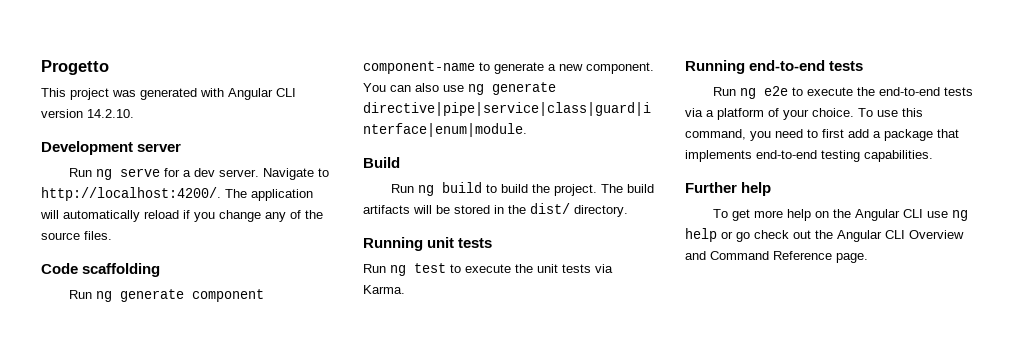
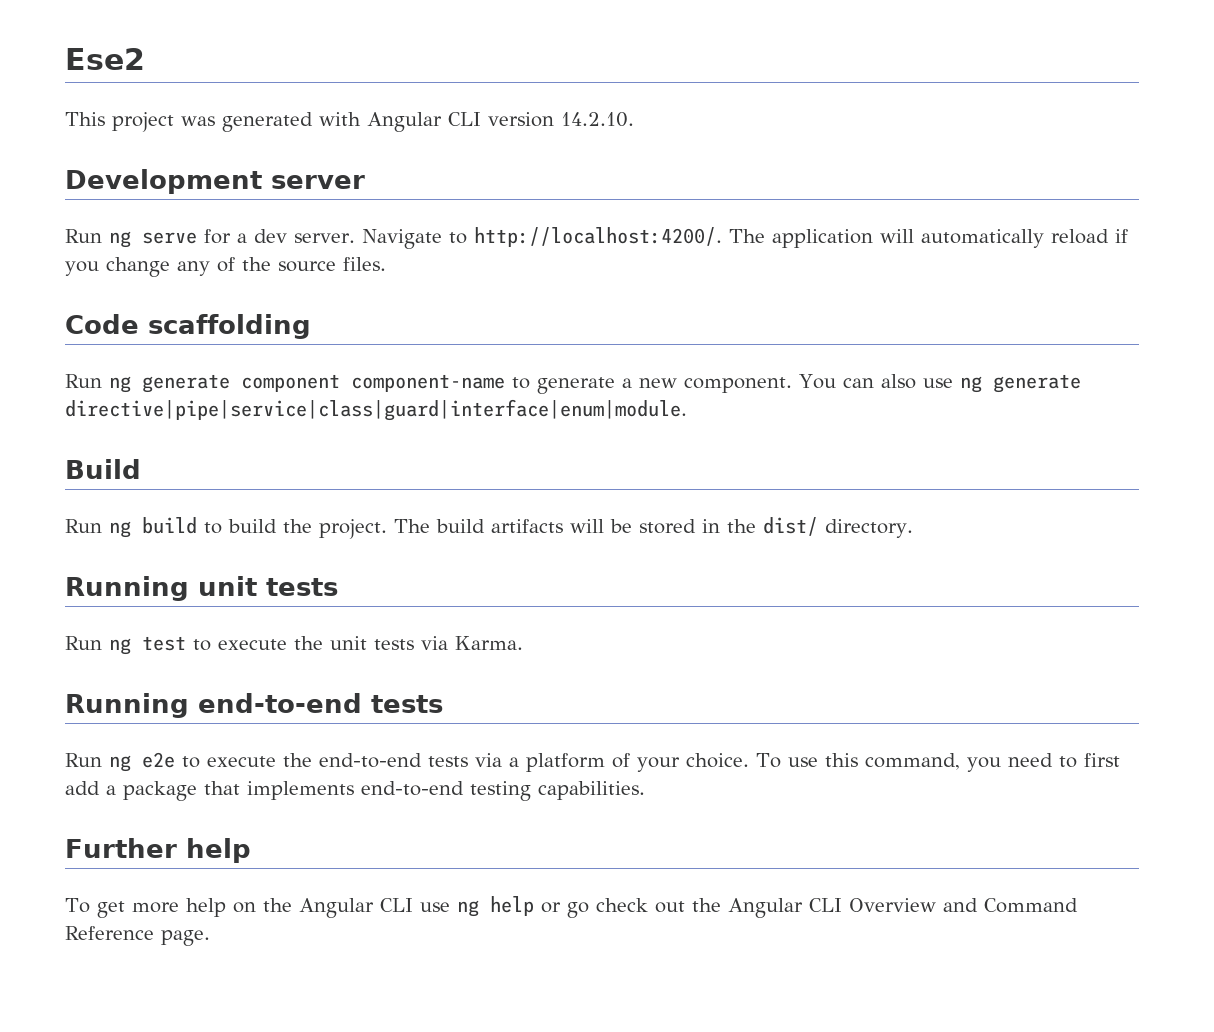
[41,60,109,75] Progetto -> [65,48,145,70] Ese2

